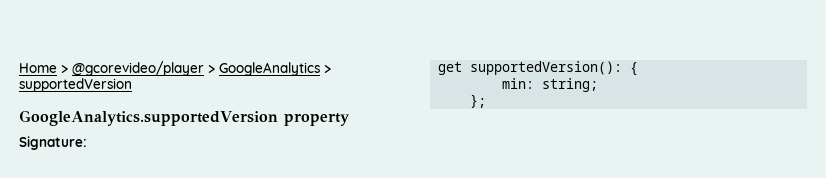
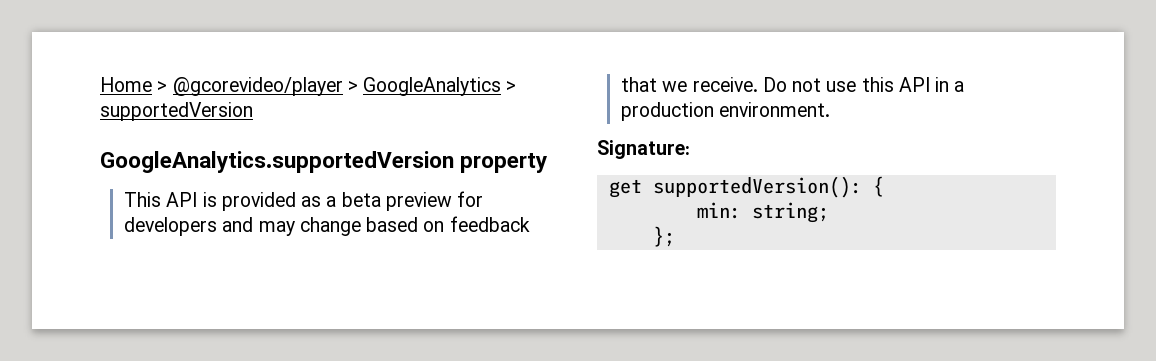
(350, 119) none -> [124,191,484,211] [124,216,530,236] [621,77,965,92] [621,102,831,121] // This API is provided as a beta preview for developers and may change based on feedback that we receive. Do not use this API in a production environment.

